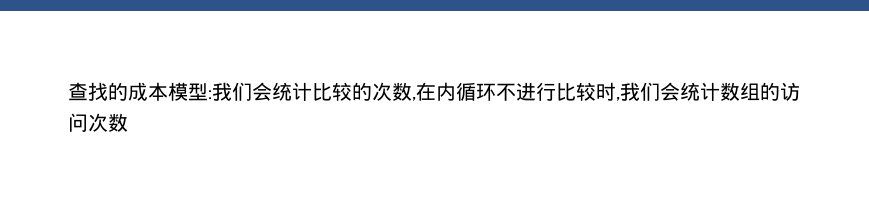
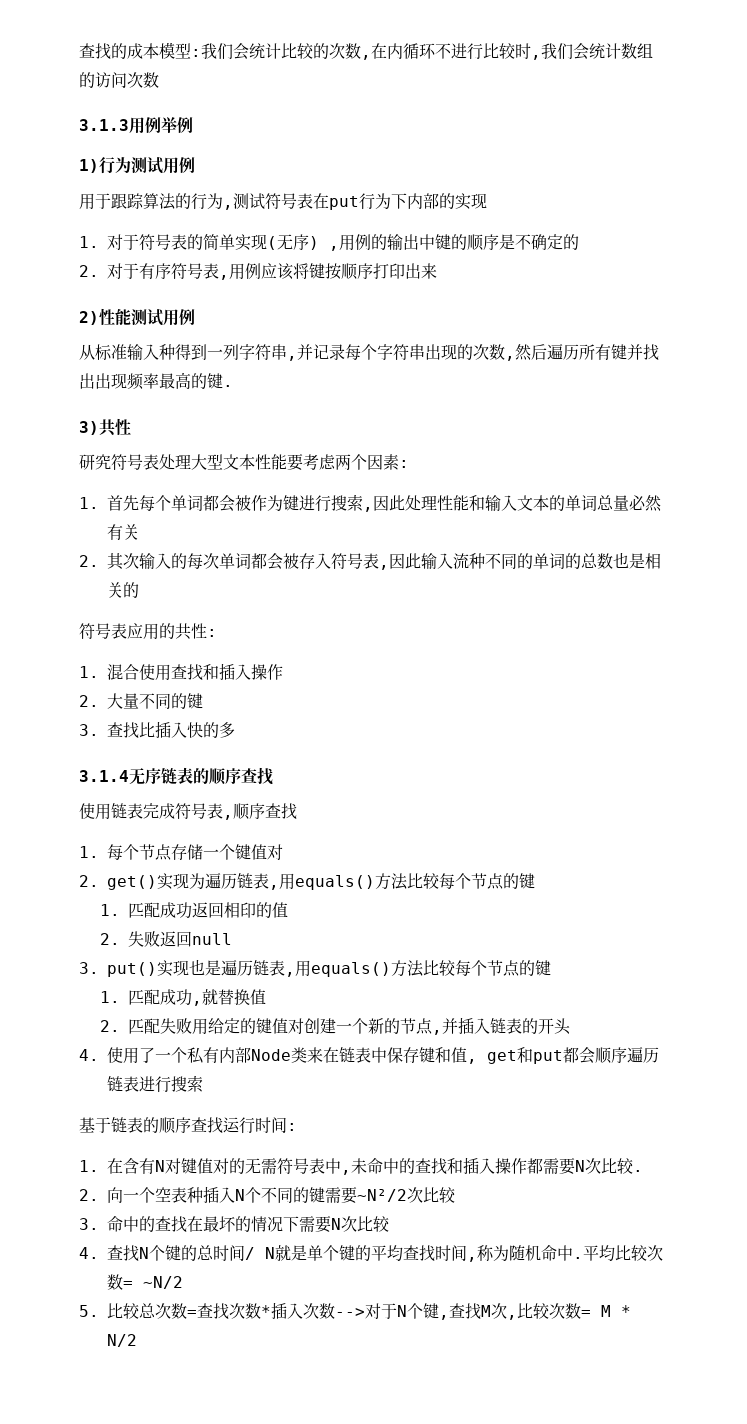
(128, 122) none -> [79,117,193,134] [79,157,195,174] [79,193,487,210] [79,234,579,251] [79,263,437,280] [79,308,195,326] [79,344,659,361] [79,372,233,390] [79,418,131,436] [79,454,409,471] [79,494,662,512] [107,524,139,540] [79,552,661,570] [107,582,139,598] [79,623,217,640] [79,663,283,681] [79,693,203,709] [79,721,235,739] [79,767,273,785] [79,803,297,820] [79,844,283,861] [79,873,535,890] [99,902,288,919] [99,931,232,947] [79,959,551,977] [99,989,266,1006] [99,1017,571,1035] [79,1047,659,1064] [107,1075,203,1093] [79,1117,297,1134] [79,1157,643,1175] [79,1186,456,1204] [79,1216,390,1233] [79,1245,663,1262] [107,1274,183,1290] [79,1302,631,1320] [107,1334,137,1347] // 3.1.3用例举例 // 1)行为测试用例 // 用于跟踪算法的行为,测试符号表在put行为下内部的实现 // 1.对于符号表的简单实现(无序) ,用例的输出中键的顺序是不确定的 // 2.对于有序符号表,用例应该将键按顺序打印出来 // 2)性能测试用例 // 从标准输入种得到一列字符串,并记录每个字符串出现的次数,然后遍历所有键并找出出现频率最高的键. // 3)共性 // 研究符号表处理大型文本性能要考虑两个因素: // 1.首先每个单词都会被作为键进行搜索,因此处理性能和输入文本的单词总量必然有关 // 2.其次输入的每次单词都会被存入符号表,因此输入流种不同的单词的总数也是相关的 // 符号表应用的共性: // 1.混合使用查找和插入操作 // 2.大量不同的键 // 3.查找比插入快的多 // 3.1.4无序链表的顺序查找 // 使用链表完成符号表,顺序查找 // 1.每个节点存储一个键值对 // 2. get()实现为遍历链表,用equals()方法比较每个节点的键 // 1.匹配成功返回相印的值 // 2.失败返回null // 3. put()实现也是遍历链表,用equals()方法比较每个节点的键 // 1.匹配成功,就替换值 // 2.匹配失败用给定的键值对创建一个新的节点,并插入链表的开头 // 4.使用了一个私有内部Node类来在链表中保存键和值, get和put都会顺序遍历链表进行搜索 // 基于链表的顺序查找运行时间: // 1.在含有N对键值对的无需符号表中,未命中的查找和插入操作都需要N次比较. // 2.向一个空表种插入N个不同的键需要~N²/2次比较 // 3.命中的查找在最坏的情况下需要N次比较 // 4.查找N个键的总时间/ N就是单个键的平均查找时间,称为随机命中.平均比较次数= ~N/2 // 5.比较总次数=查找次数*插入次数-->对于N个键,查找M次,比较次数= M * N/2

